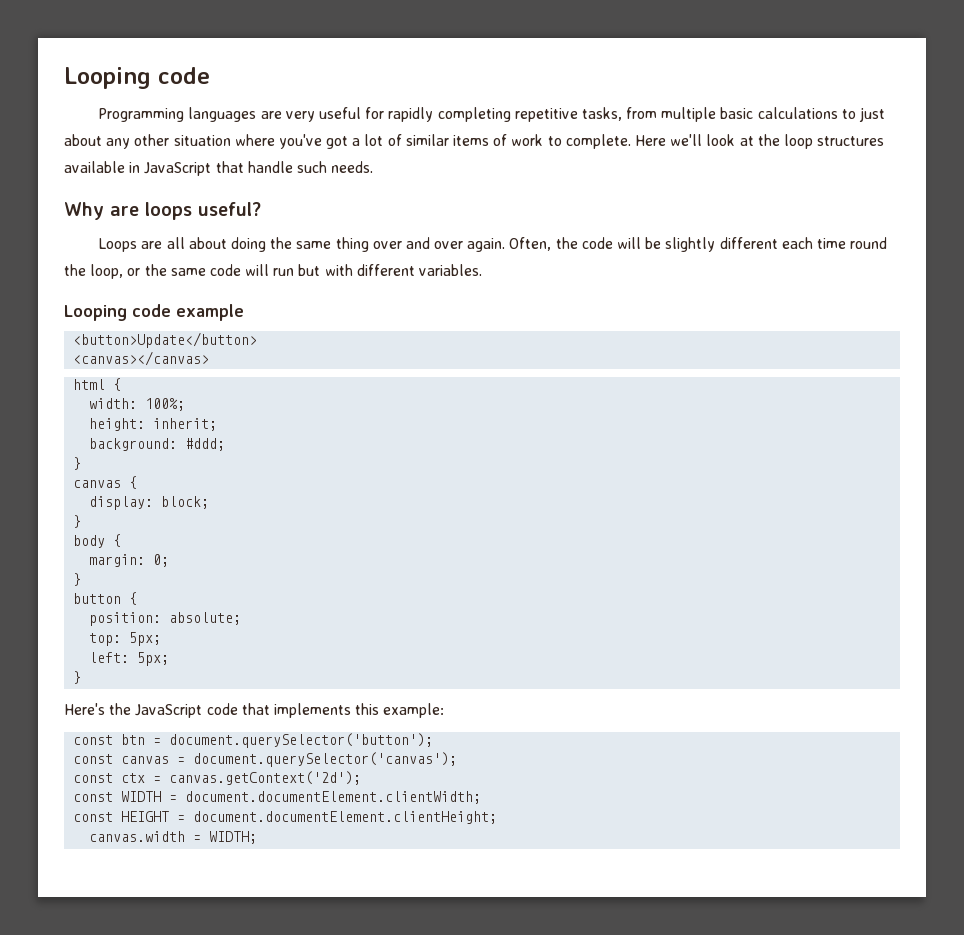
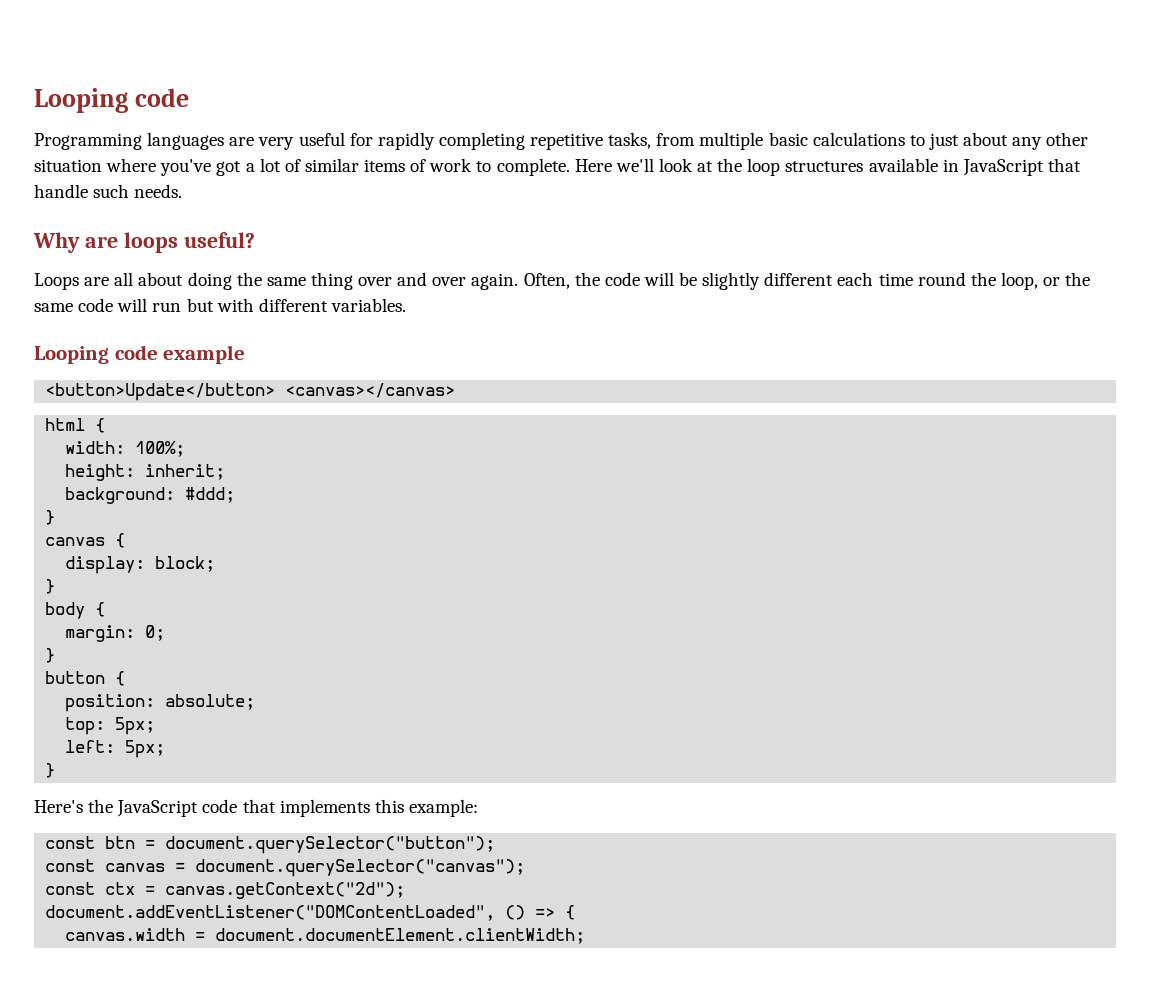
(258, 340) // -> (276, 392) none
[169,733,434,748] document.querySelector('button'); -> [165,836,496,854] document.querySelector("button");
[193,752,458,767] document.querySelector('canvas'); -> [195,859,526,877] document.querySelector("canvas");
[169,771,362,785] [73,791,482,804] [73,811,498,824] canvas.getContext('2d'); // const WIDTH = document.documentElement.clientWidth; // const HEIGHT = document.documentElement.clientHeight; -> [165,882,406,899] [45,905,576,921] canvas.getContext("2d"); // document.addEventListener("DOMContentLoaded", () => {
[209,831,258,844] WIDTH; -> [215,928,586,944] document.documentElement.clientWidth;

